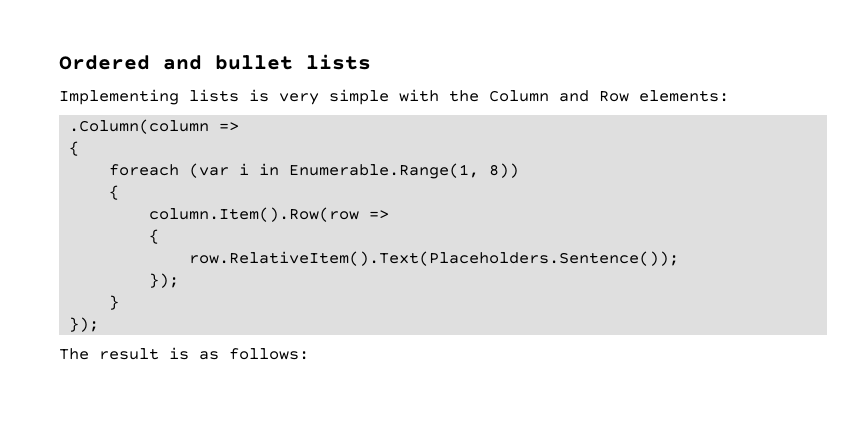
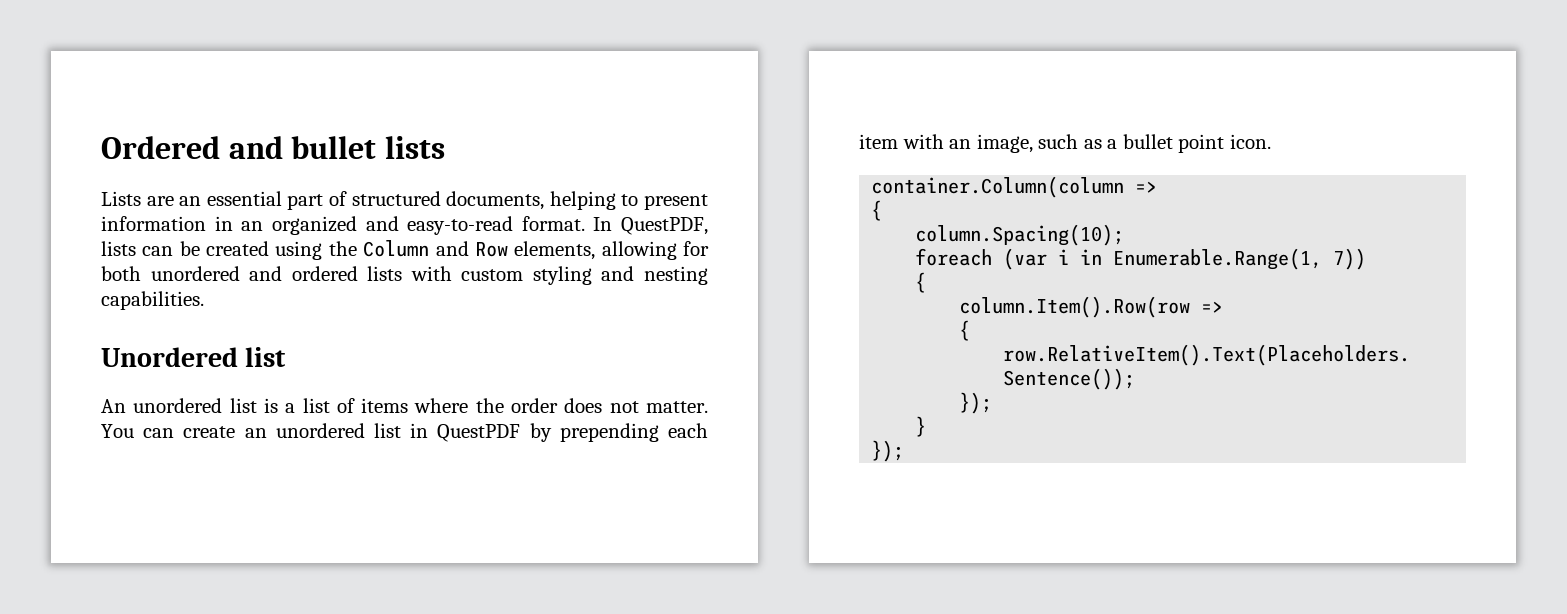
[59,89,729,105] [69,119,240,134] [69,141,80,156] Implementing lists is very simple with the Column and Row elements: // .Column(column => // { -> [101,191,708,210] [101,216,708,235] [101,240,710,260] [101,266,708,285] [101,291,204,310] [101,347,287,367] [101,398,709,413] [101,423,708,442] [859,134,1271,153] [871,176,1158,198] [871,200,883,221] [915,224,1125,246] Lists are an essential part of structured documents, helping to present information in an organized and easy-to-read format. In QuestPDF, lists can be created using the Column and Row elements, allowing for both unordered and ordered lists with custom styling and nesting capabilities. // Unordered list // An unordered list is a list of items where the order does not matter. You can create an unordered list in QuestPDF by prepending each item with an image, such as a bullet point icon. // container.Column(column => // { // column.Spacing(10);
[489,163,520,178] 8)) -> [1333,248,1367,270] 7))
[59,347,309,360] // The result is as follows: -> (905, 451) none

